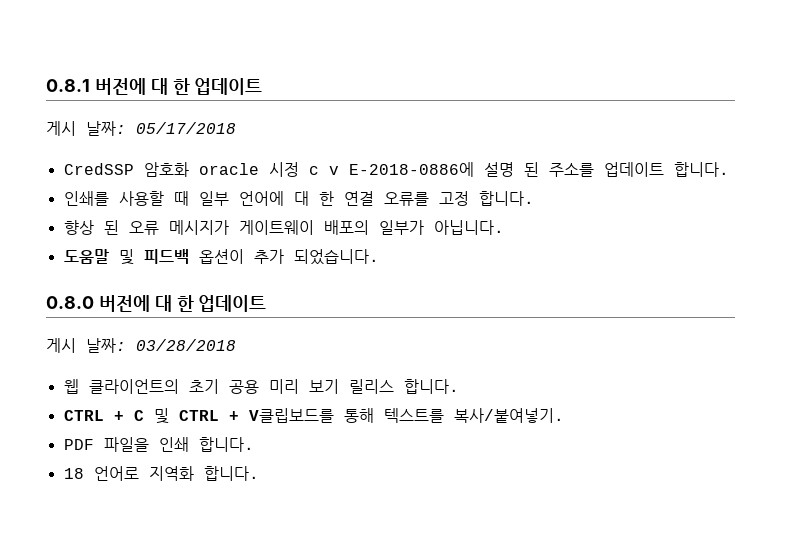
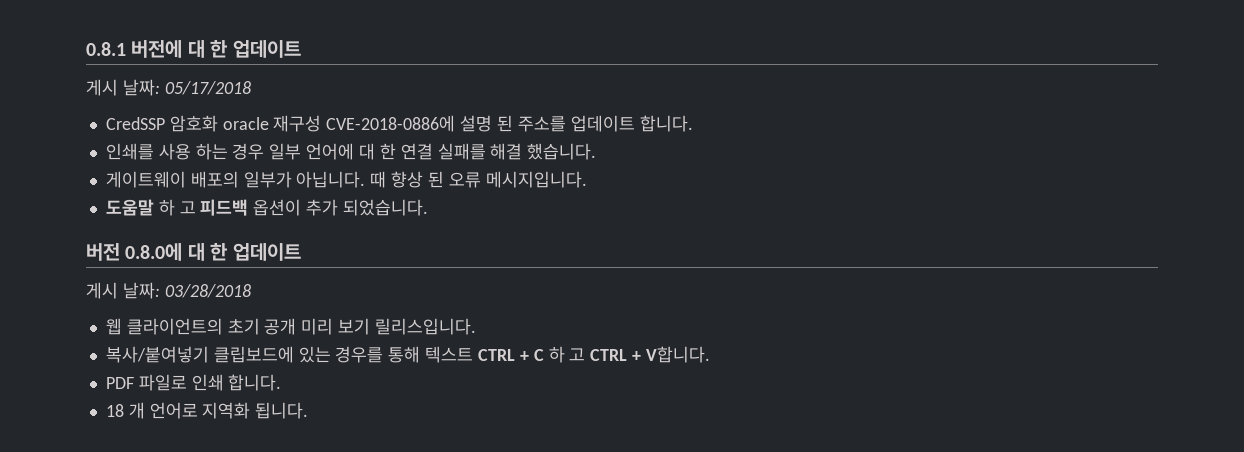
[268,162,474,177] 시정 c v E-2018-0886에 -> [273,115,456,132] 재구성 CVE-2018-0886에
[118,191,189,206] 사용할 때 -> [158,143,265,160] 사용 하는 경우
[383,191,534,206] [63,220,229,235] 오류를 고정 합니다. // 향상 된 오류 메시지가 -> [437,143,597,160] 실패를 해결 했습니다. //
(504, 227) none -> [370,171,587,188] 때 향상 된 오류 메시지입니다.
[118,249,134,265] 및 -> [158,199,196,216] 하 고
[46,295,150,312] 0.8.0 버전에 -> [86,243,183,261] 버전 0.8.0에
[228,380,259,394] 공용 -> [264,318,297,335] 공개
[348,379,459,394] [63,408,564,424] 릴리스 합니다. // CTRL + C 및 CTRL + V클립보드를 통해 텍스트를 복사/붙여넣기. -> [374,318,476,335] [105,346,710,363] 릴리스입니다. // 복사/붙여넣기 클립보드에 있는 경우를 통해 텍스트 CTRL + C 하 고 CTRL + V합니다.
[103,437,149,452] 파일을 -> [138,374,187,391] 파일로
(84, 473) none -> [128,402,145,419] 개
[203,466,259,481] 합니다. -> [255,402,309,419] 됩니다.

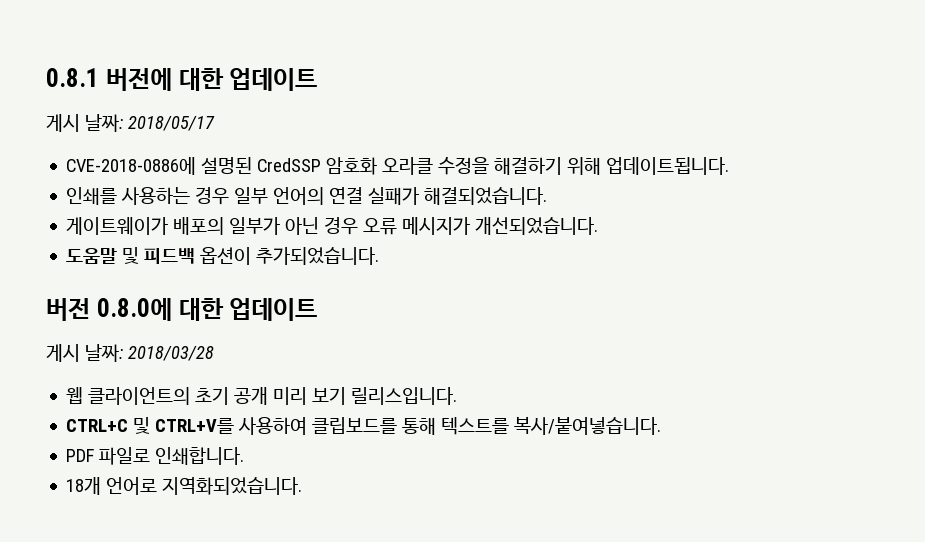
[187,40,301,58] [86,79,251,96] [105,115,693,132] [105,143,597,160] [105,171,587,188] [105,199,428,216] 대 한 업데이트 // 게시 날짜: 05/17/2018 // CredSSP 암호화 oracle 재구성 CVE-2018-0886에 설명 된 주소를 업데이트 합니다. // 인쇄를 사용 하는 경우 일부 언어에 대 한 연결 실패를 해결 했습니다. // 게이트웨이 배포의 일부가 아닙니다. 때 향상 된 오류 메시지입니다. // 도움말 하 고 피드백 옵션이 추가 되었습니다. -> [178,68,318,91] [46,114,215,132] [66,157,730,175] [66,187,548,205] [66,217,599,235] [66,247,380,265] 대한 업데이트 // 게시 날짜: 2018/05/17 // CVE-2018-0886에 설명된 CredSSP 암호화 오라클 수정을 해결하기 위해 업데이트됩니다. // 인쇄를 사용하는 경우 일부 언어의 연결 실패가 해결되었습니다. // 게이트웨이가 배포의 일부가 아닌 경우 오류 메시지가 개선되었습니다. // 도움말 및 피드백 옵션이 추가되었습니다.
[187,243,301,261] [86,282,251,299] 대 한 업데이트 // 게시 날짜: 03/28/2018 -> [178,298,318,321] [46,344,214,362] 대한 업데이트 // 게시 날짜: 2018/03/28
[105,346,710,363] [105,374,282,391] [105,402,309,419] 복사/붙여넣기 클립보드에 있는 경우를 통해 텍스트 CTRL + C 하 고 CTRL + V합니다. // PDF 파일로 인쇄 합니다. // 18 개 언어로 지역화 됩니다. -> [66,416,662,435] [66,447,245,465] [66,477,303,495] CTRL+C 및 CTRL+V를 사용하여 클립보드를 통해 텍스트를 복사/붙여넣습니다. // PDF 파일로 인쇄합니다. // 18개 언어로 지역화되었습니다.

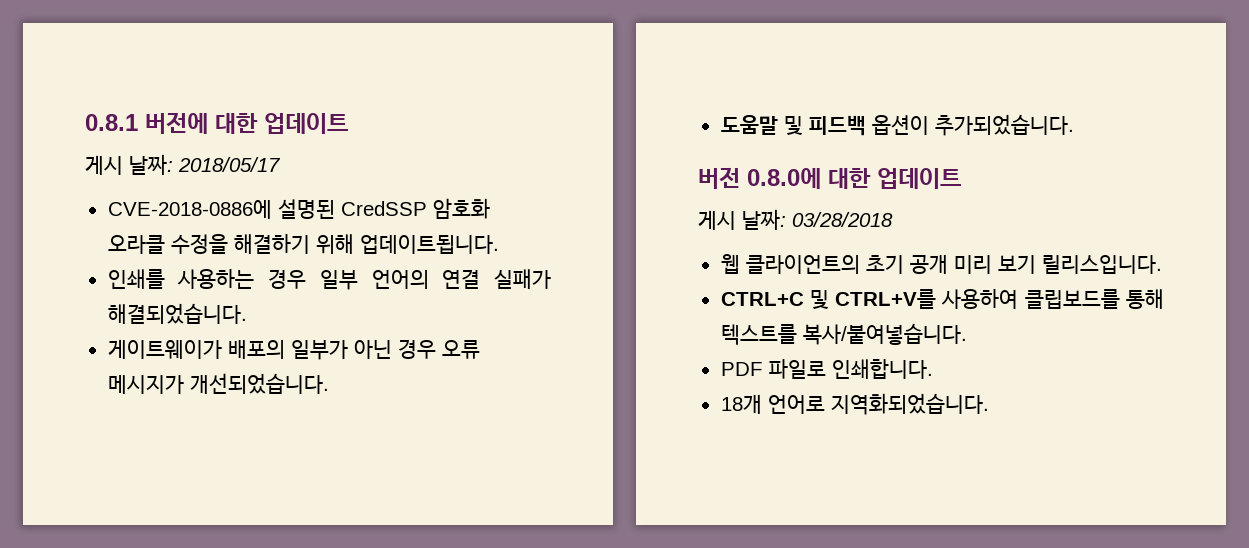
[127,346,214,361] 2018/03/28 -> [792,212,893,227] 03/28/2018

